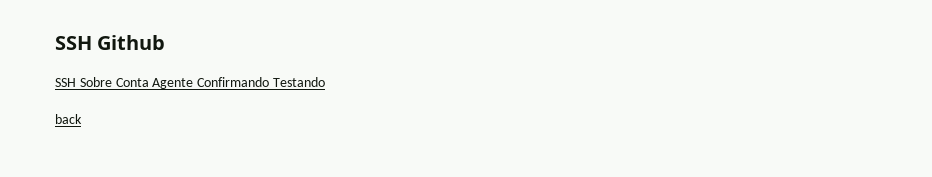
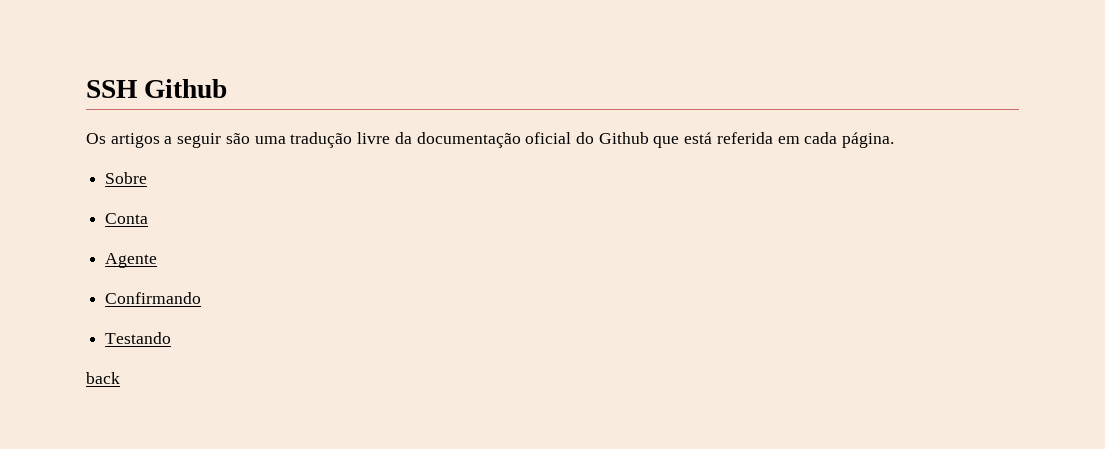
[55,78,76,87] SSH -> [86,132,895,148] Os artigos a seguir são uma tradução livre da documentação oficial do Github que está referida em cada página. //
(112, 82) none -> (148, 178) //
(149, 82) none -> (149, 218) //
(194, 83) none -> (158, 260) //
(270, 82) none -> (202, 298) //

